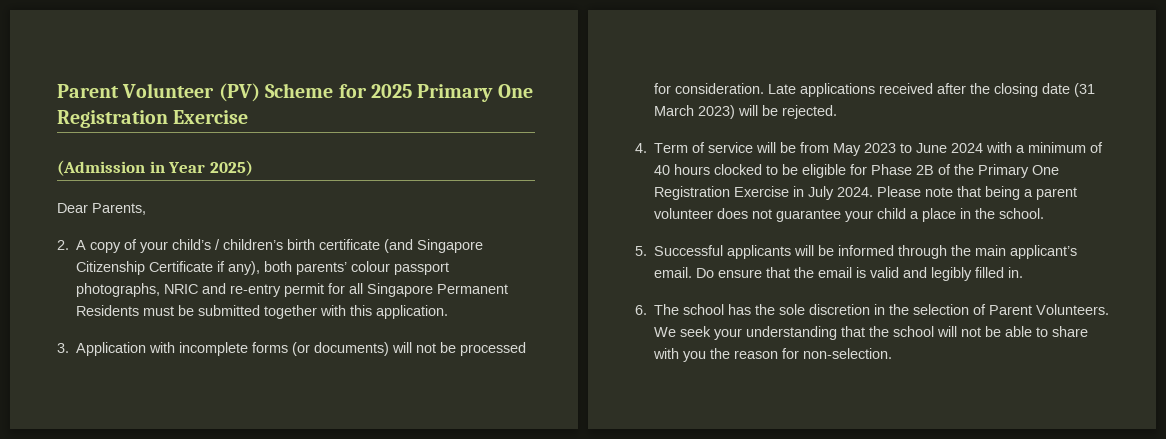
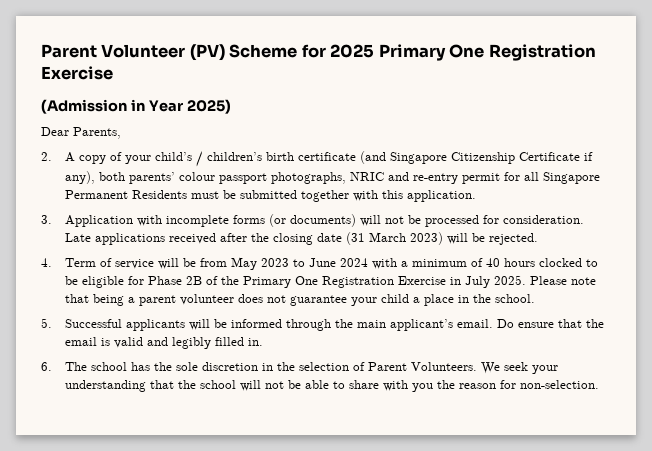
[837,187,874,197] 2024. -> [494,275,527,285] 2025.

